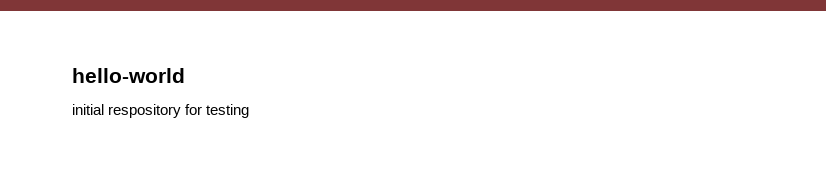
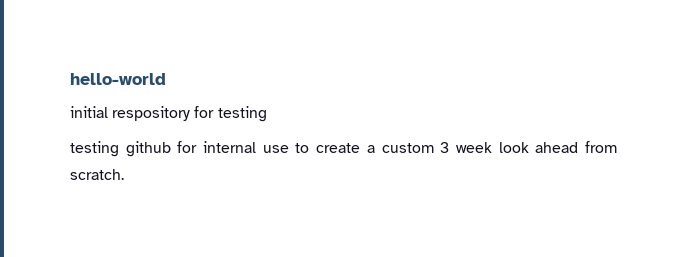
(250, 111) none -> [70,141,617,157] [70,169,124,180] // testing github for internal use to create a custom 3 week look ahead from scratch.

